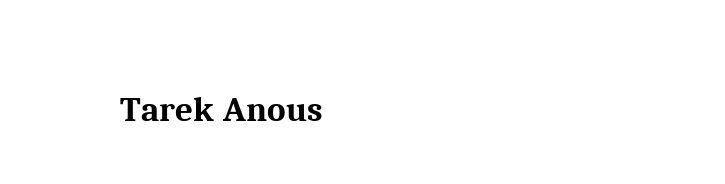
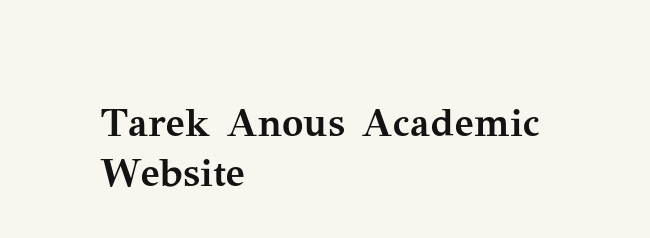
(324, 109) none -> [360,109,540,137] [100,159,245,187] Academic Website

